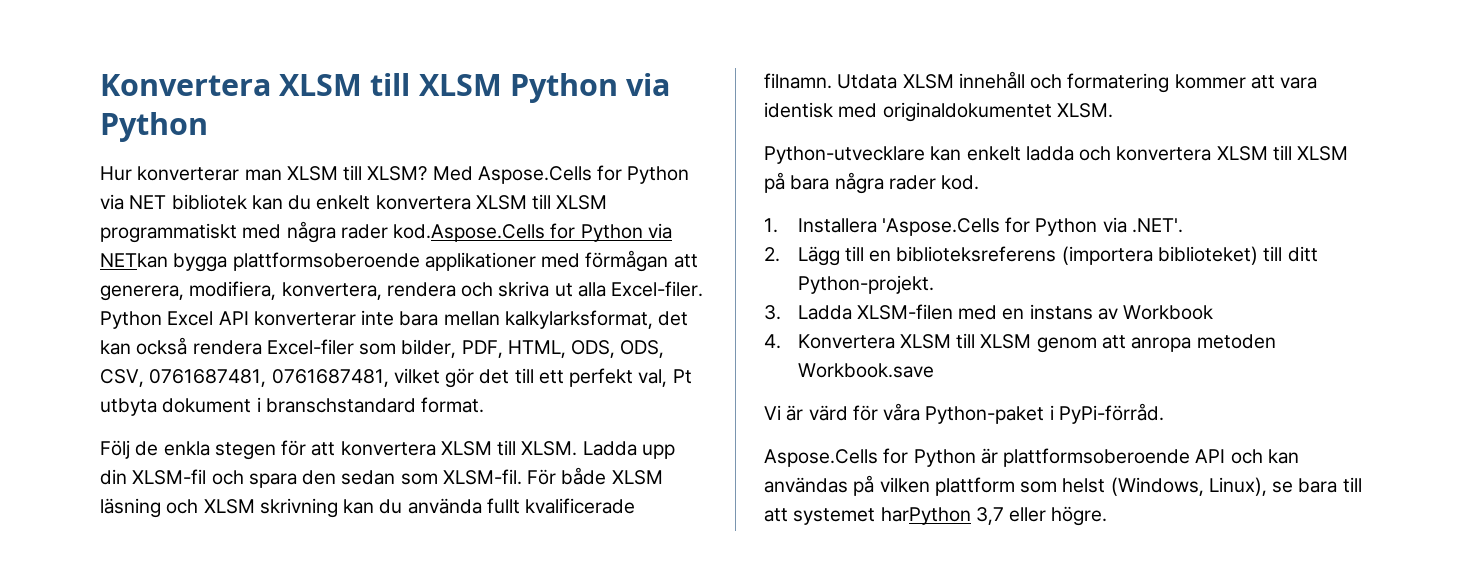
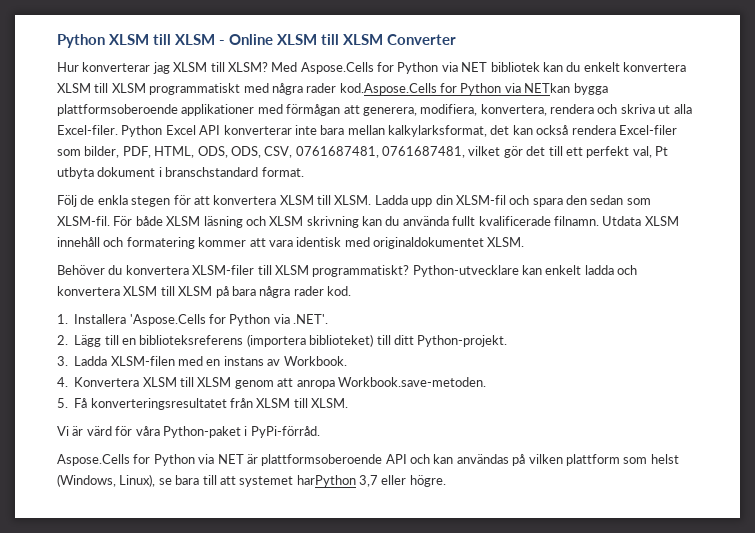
[100,73,671,103] [100,112,208,142] Konvertera XLSM till XLSM Python via Python -> [57,34,457,48] Python XLSM till XLSM - Online XLSM till XLSM Converter
[244,169,282,181] man -> [152,62,170,74] jag
(1113, 110) none -> [57,265,410,277] Behöver du konvertera XLSM-filer till XLSM programmatiskt?
[1123,305,1214,320] Workbook -> [283,356,347,366] Workbook.
[1196,334,1276,349] [797,363,934,378] metoden Workbook.save -> [337,377,486,387] [57,398,349,410] Workbook.save-metoden. // 5. Få konverteringsresultatet från XLSM till XLSM.
(976, 458) none -> [198,454,244,464] via NET

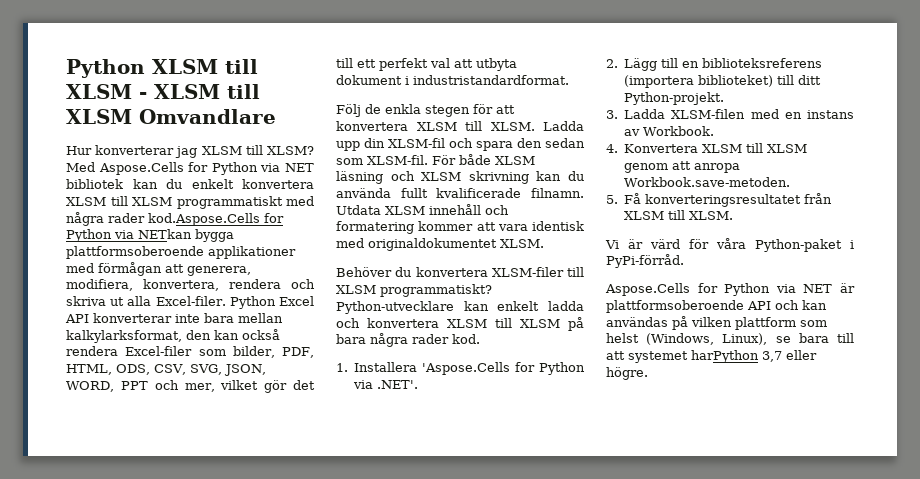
[229,34,457,45] Online XLSM till XLSM Converter -> [154,84,260,99] [66,109,276,124] XLSM till XLSM Omvandlare
[490,125,510,135] det -> [186,330,211,340] den
[230,146,465,158] ODS, CSV, 0761687481, 0761687481, -> [154,364,266,376] [66,380,215,392] CSV, SVG, JSON, WORD, PPT och mer,
[632,146,668,158] val, Pt -> [430,58,473,68] val att
[165,167,304,177] branschstandard format. -> [413,75,569,85] industristandardformat.

